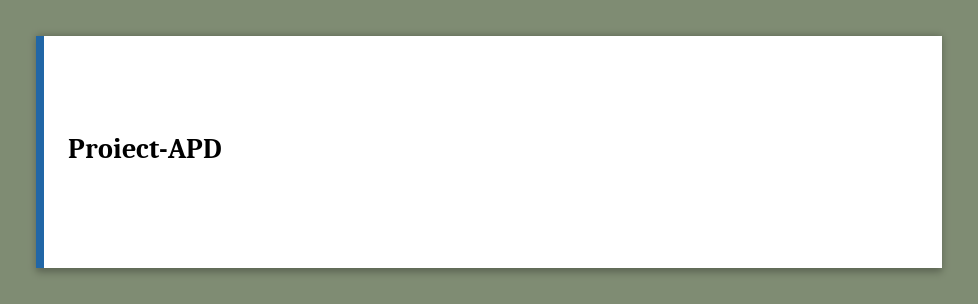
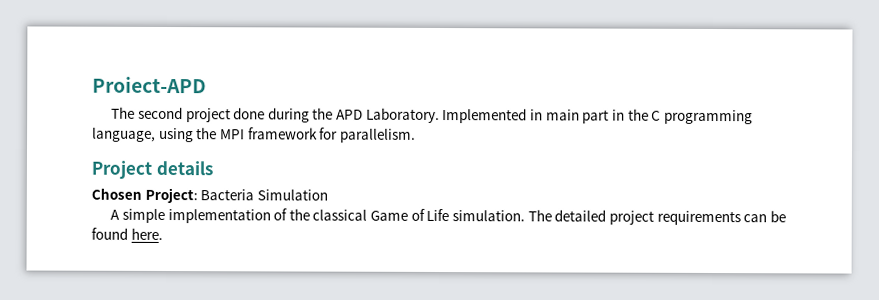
(222, 148) none -> [111,106,753,125] [92,127,416,143] [91,160,213,179] [91,187,328,204] [110,208,786,226] [91,227,163,240] // The second project done during the APD Laboratory. Implemented in main part in the C programming language, using the MPI framework for parallelism. // Project details // Chosen Project: Bacteria Simulation // A simple implementation of the classical Game of Life simulation. The detailed project requirements can be found here.

